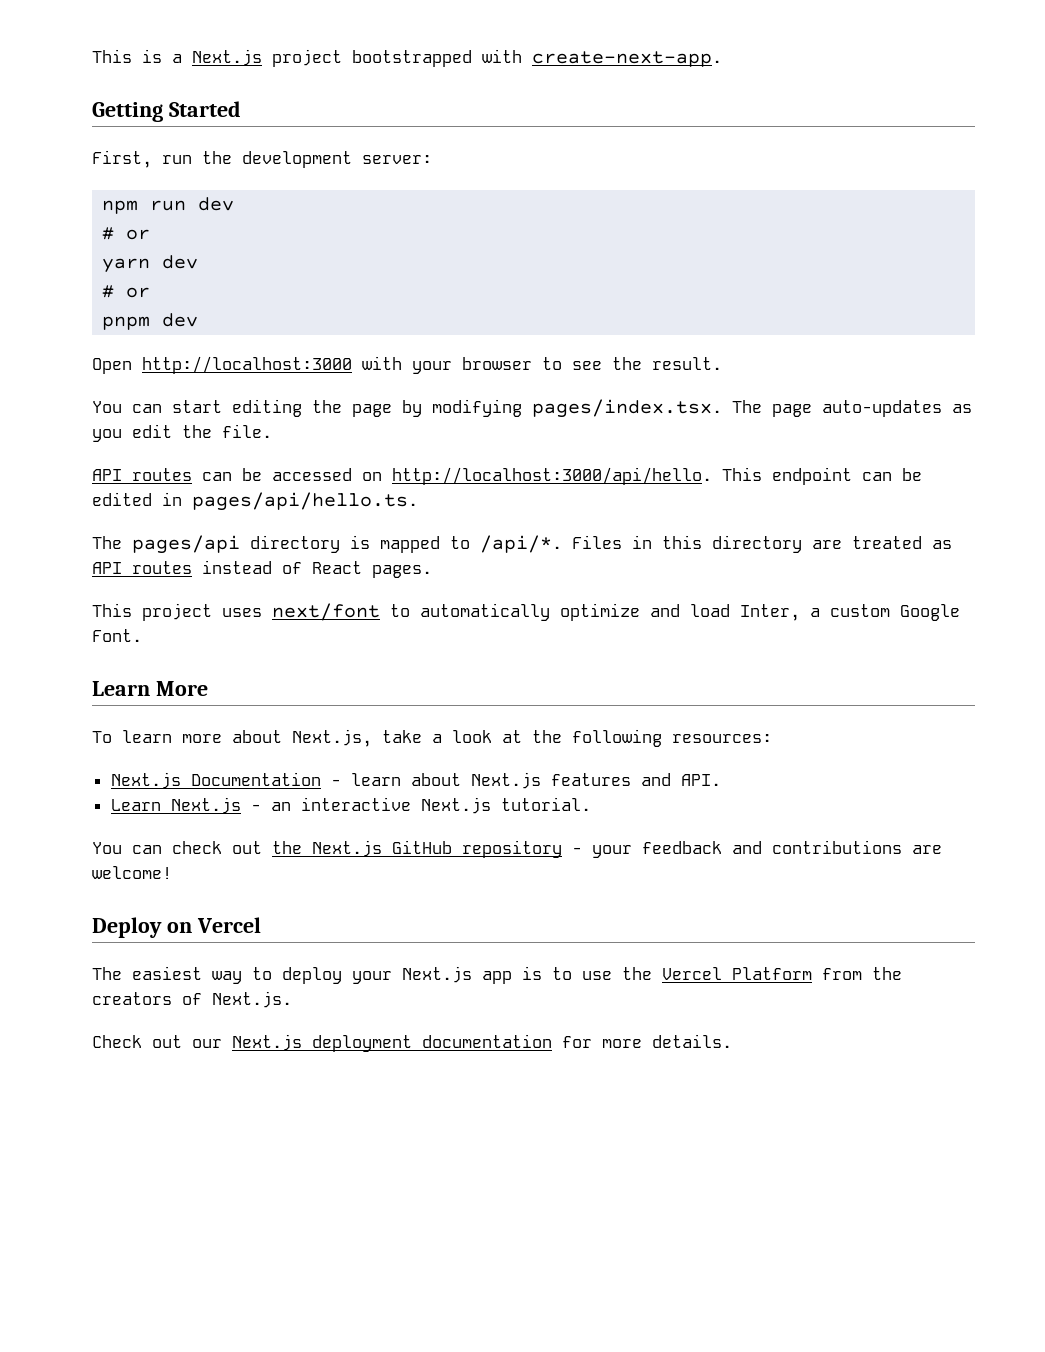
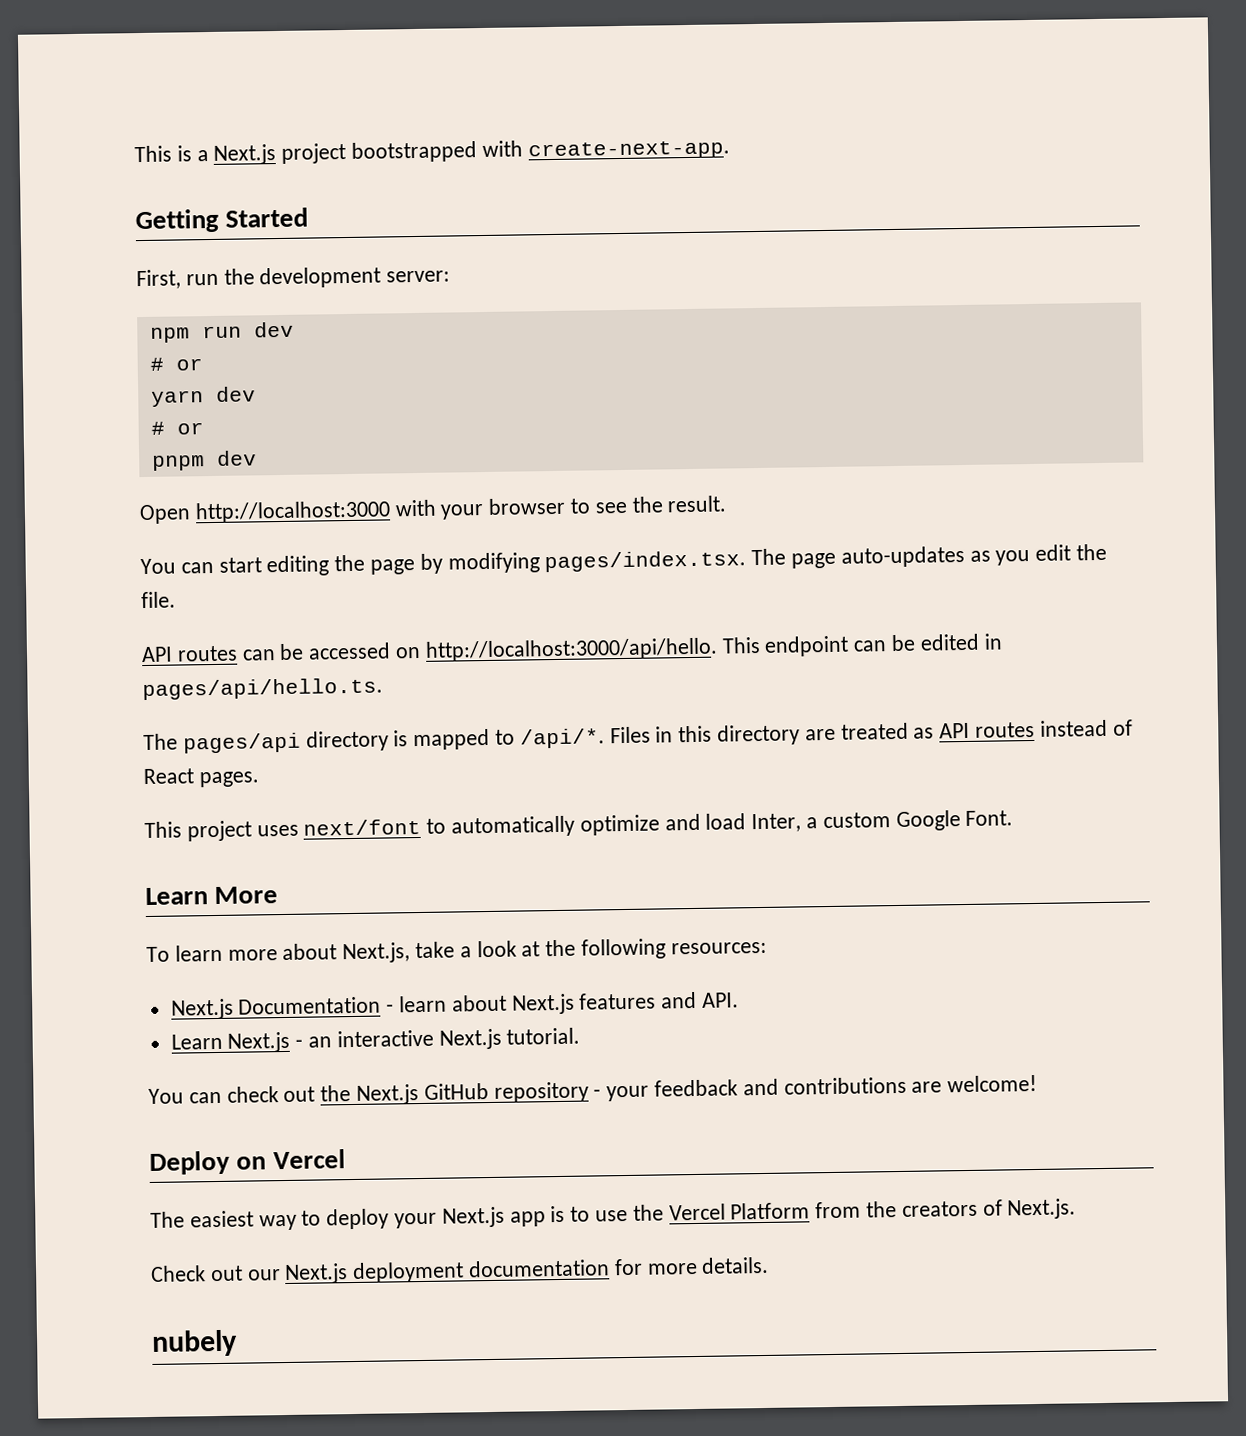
(732, 1041) none -> [151,1329,238,1357] // nubely

